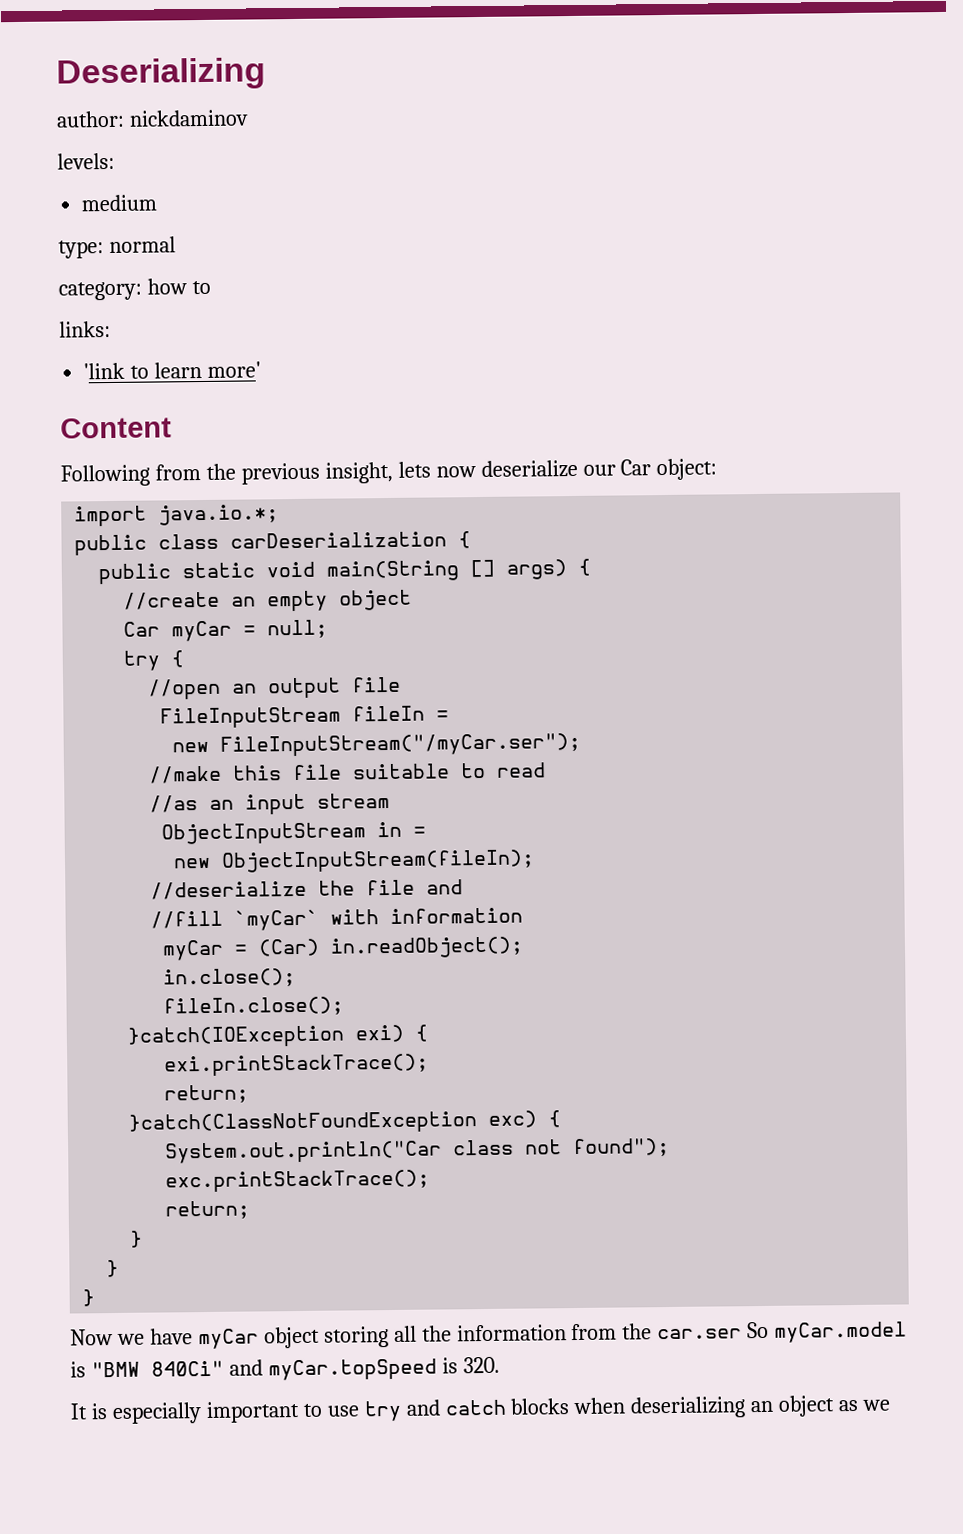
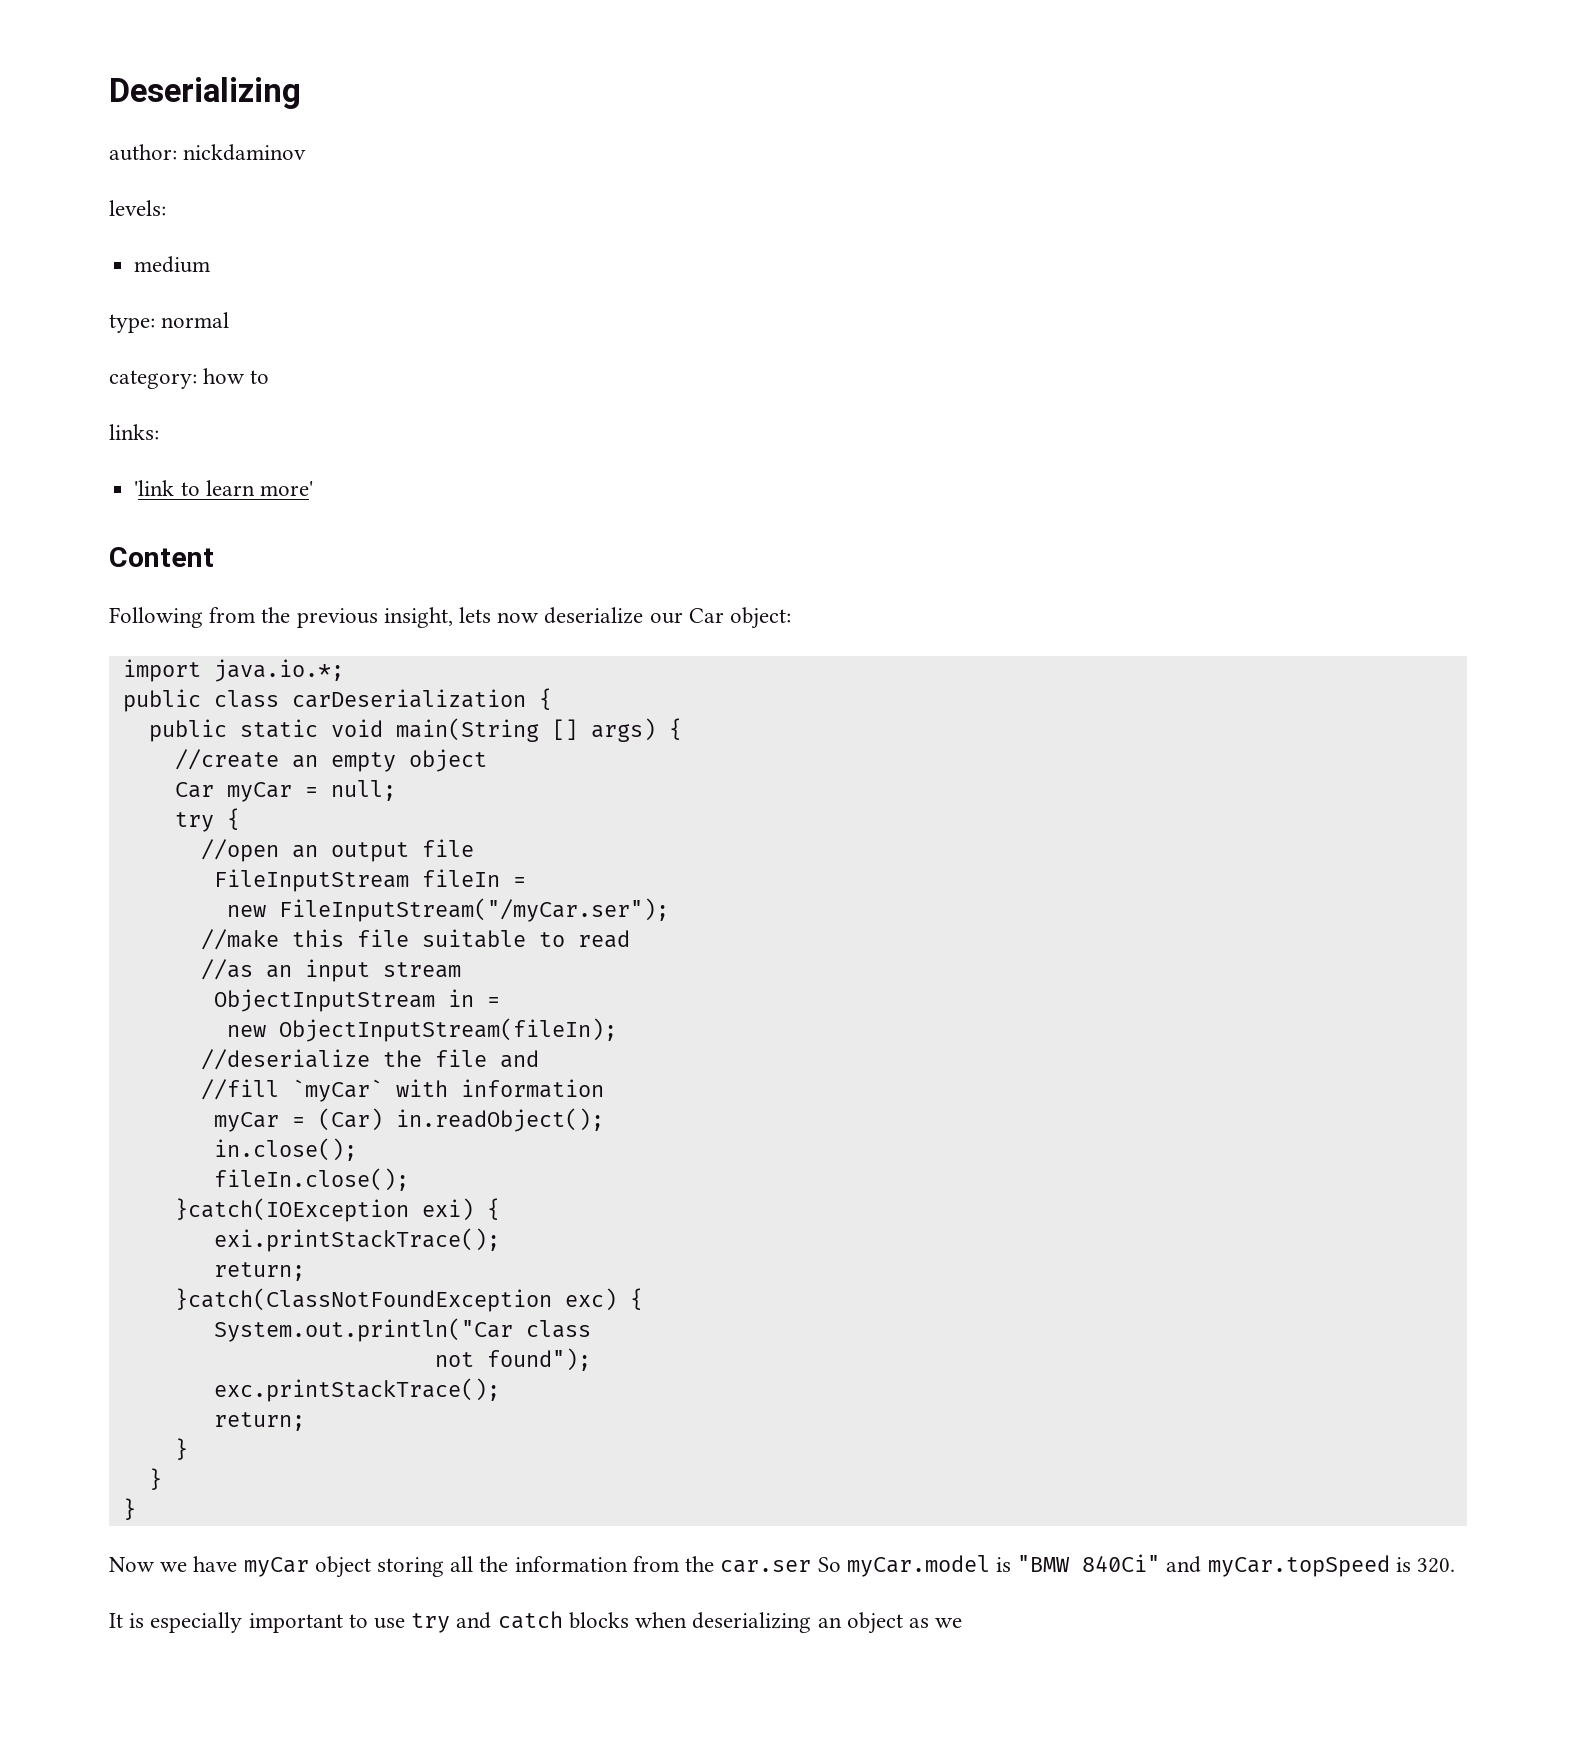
(515, 1147) none -> (591, 1329) //

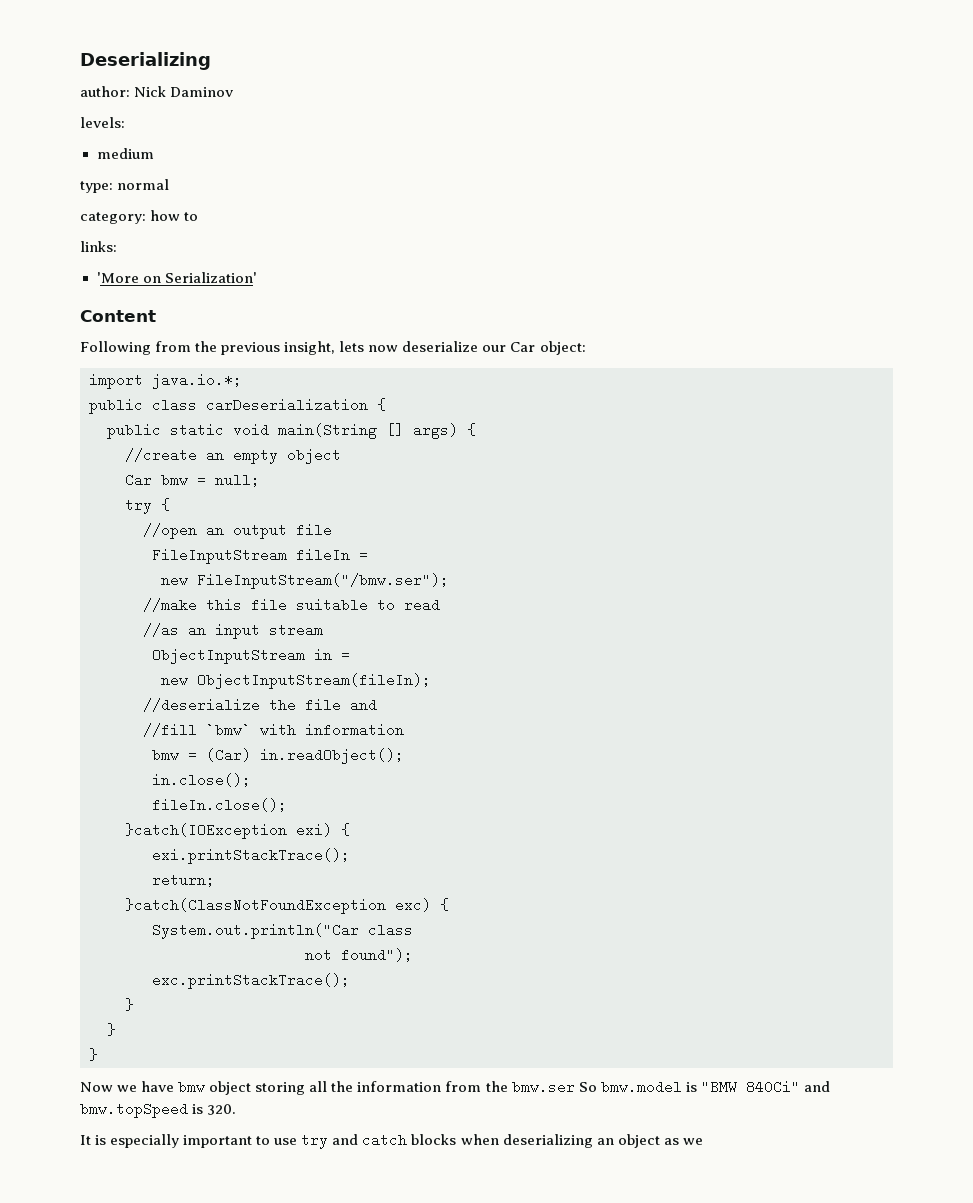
[183,144,307,161] nickdaminov -> [134,86,235,97] Nick Daminov
[134,480,313,496] 'link to learn more' -> [96,272,257,283] 'More on Serialization'
[226,782,292,802] myCar -> [161,473,188,487] bmw
[278,898,669,922] FileInputStream("/myCar.ser"); -> [197,573,449,589] FileInputStream("/bmw.ser");
[291,1079,383,1102] `myCar` -> [206,723,251,737] `bmw`
[213,1112,279,1132] myCar -> [152,748,179,762] bmw
[213,1412,305,1431] // return; -> (350, 981) none
[243,1557,309,1577] myCar -> [178,1080,206,1094] bmw
[720,1555,990,1577] car.ser So myCar.model -> [511,1080,682,1094] bmw.ser So bmw.model
[1207,1555,1390,1577] myCar.topSpeed -> [80,1102,188,1118] bmw.topSpeed

